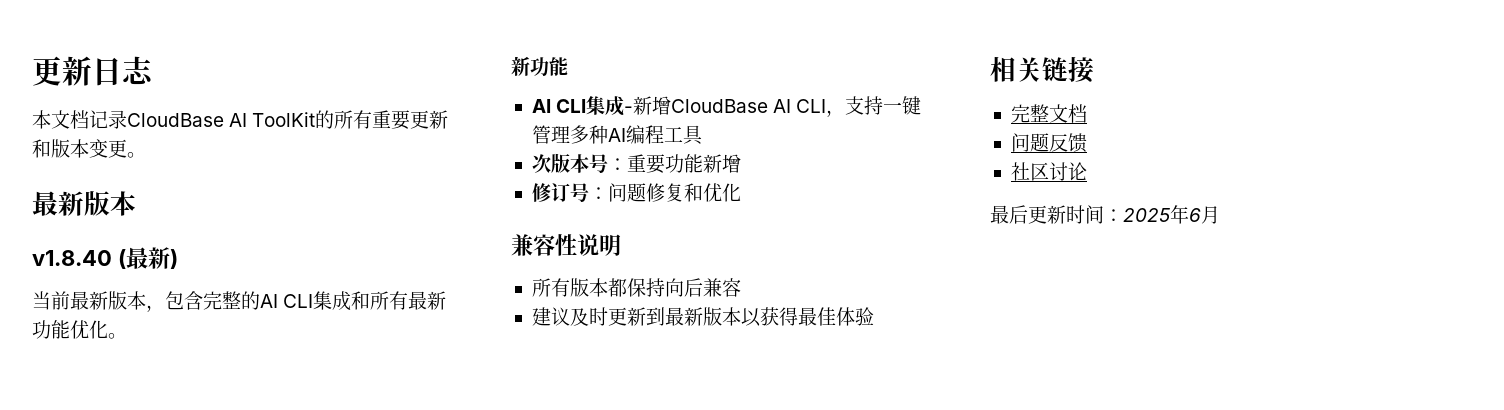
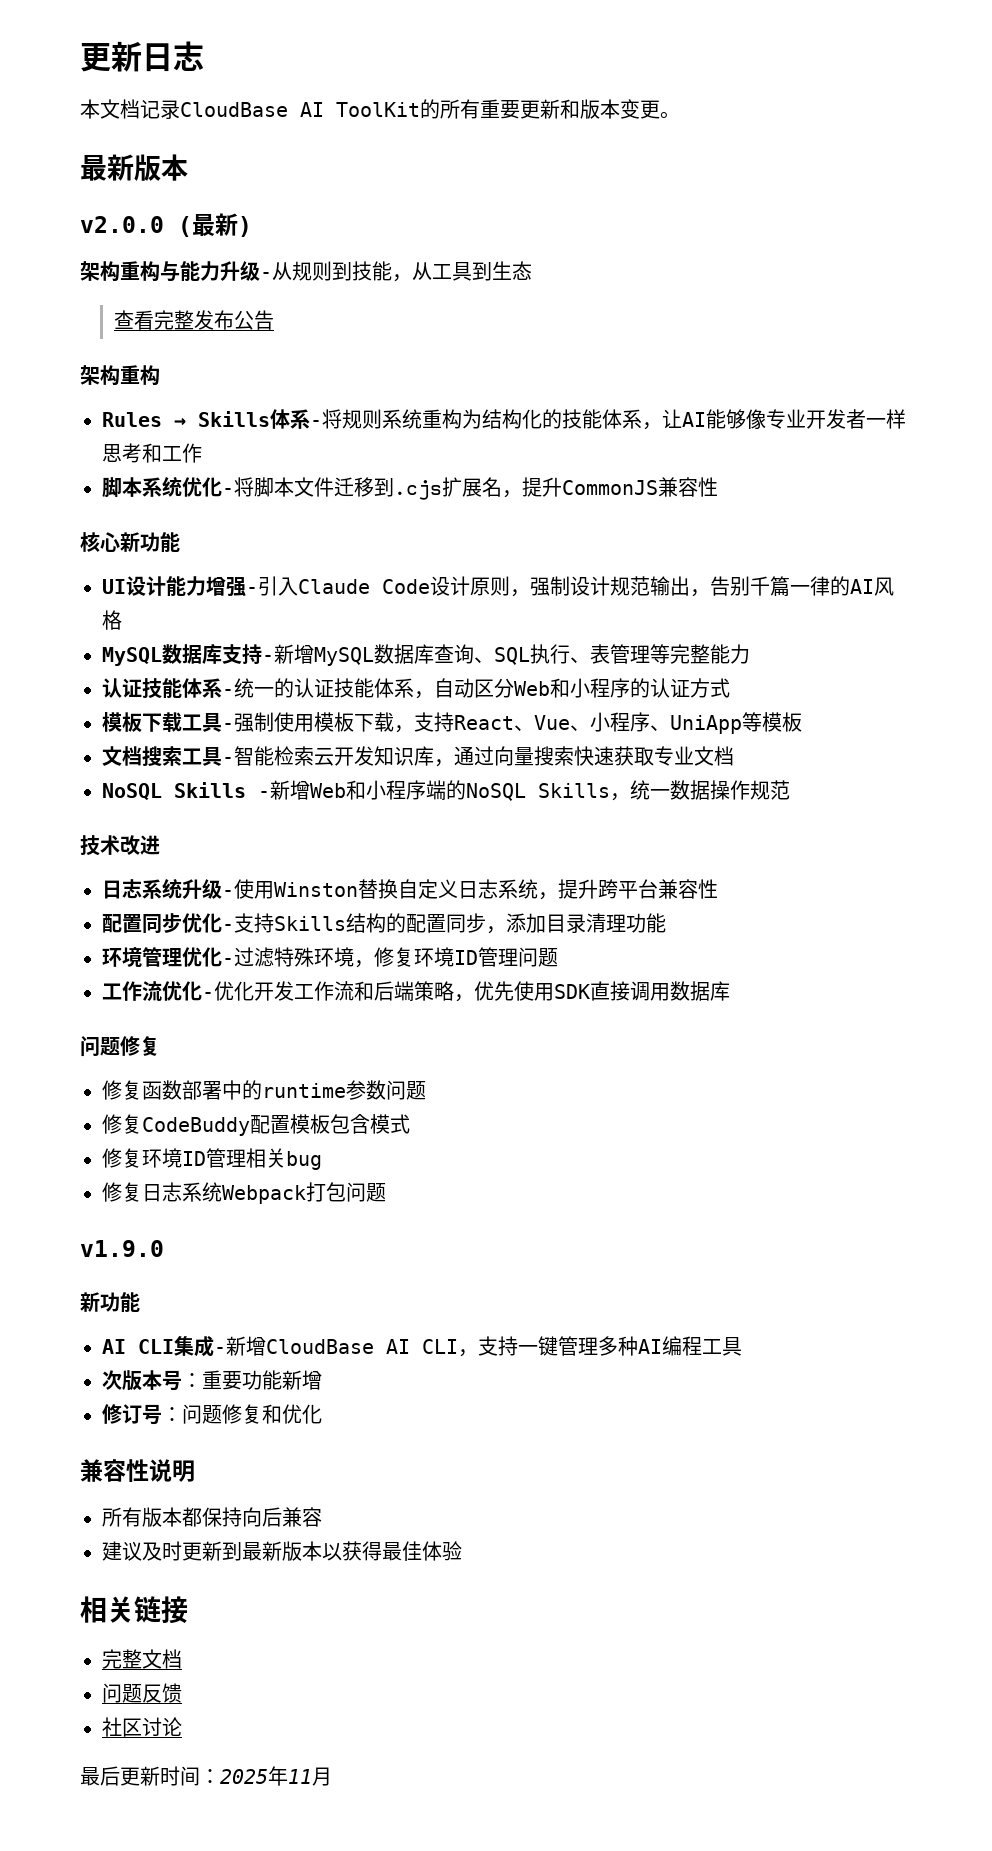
[32,250,112,266] v1.8.40 -> [80,216,164,233] v2.0.0
[32,291,447,312] [32,320,127,339] 当前最新版本，包含完整的AI CLI集成和所有最新功能优化。 -> [80,261,532,282] [114,310,275,330] [80,365,160,386] [102,409,906,430] [102,443,202,463] [102,476,718,500] [80,532,180,552] [102,576,894,597] [102,610,122,630] [102,644,750,666] [102,678,730,699] [102,712,802,734] [102,746,734,767] [102,780,790,801] [80,835,160,856] [102,878,718,900] [102,913,666,934] [102,947,558,968] [102,981,730,1002] [80,1036,160,1057] [102,1080,426,1100] [102,1114,410,1136] [102,1148,322,1170] [102,1182,386,1204] [80,1240,164,1257] 架构重构与能力升级-从规则到技能，从工具到生态 // 查看完整发布公告 // 架构重构 // Rules → Skills体系-将规则系统重构为结构化的技能体系，让AI能够像专业开发者一样思考和工作 // 脚本系统优化-将脚本文件迁移到.cjs扩展名，提升CommonJS兼容性 // 核心新功能 // UI设计能力增强-引入Claude Code设计原则，强制设计规范输出，告别千篇一律的AI风格 // MySQL数据库支持-新增MySQL数据库查询、SQL执行、表管理等完整能力 // 认证技能体系-统一的认证技能体系，自动区分Web和小程序的认证方式 // 模板下载工具-强制使用模板下载，支持React、Vue、小程序、UniApp等模板 // 文档搜索工具-智能检索云开发知识库，通过向量搜索快速获取专业文档 // NoSQL Skills -新增Web和小程序端的NoSQL Skills，统一数据操作规范 // 技术改进 // 日志系统升级-使用Winston替换自定义日志系统，提升跨平台兼容性 // 配置同步优化-支持Skills结构的配置同步，添加目录清理功能 // 环境管理优化-过滤特殊环境，修复环境ID管理问题 // 工作流优化-优化开发工作流和后端策略，优先使用SDK直接调用数据库 // 问题修复 // 修复函数部署中的runtime参数问题 // 修复CodeBuddy配置模板包含模式 // 修复环境ID管理相关bug // 修复日志系统Webpack打包问题 // v1.9.0
[1189,208,1201,222] 6 -> [288,1769,312,1784] 11

